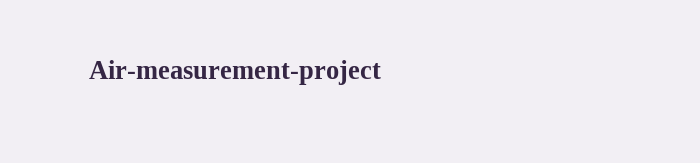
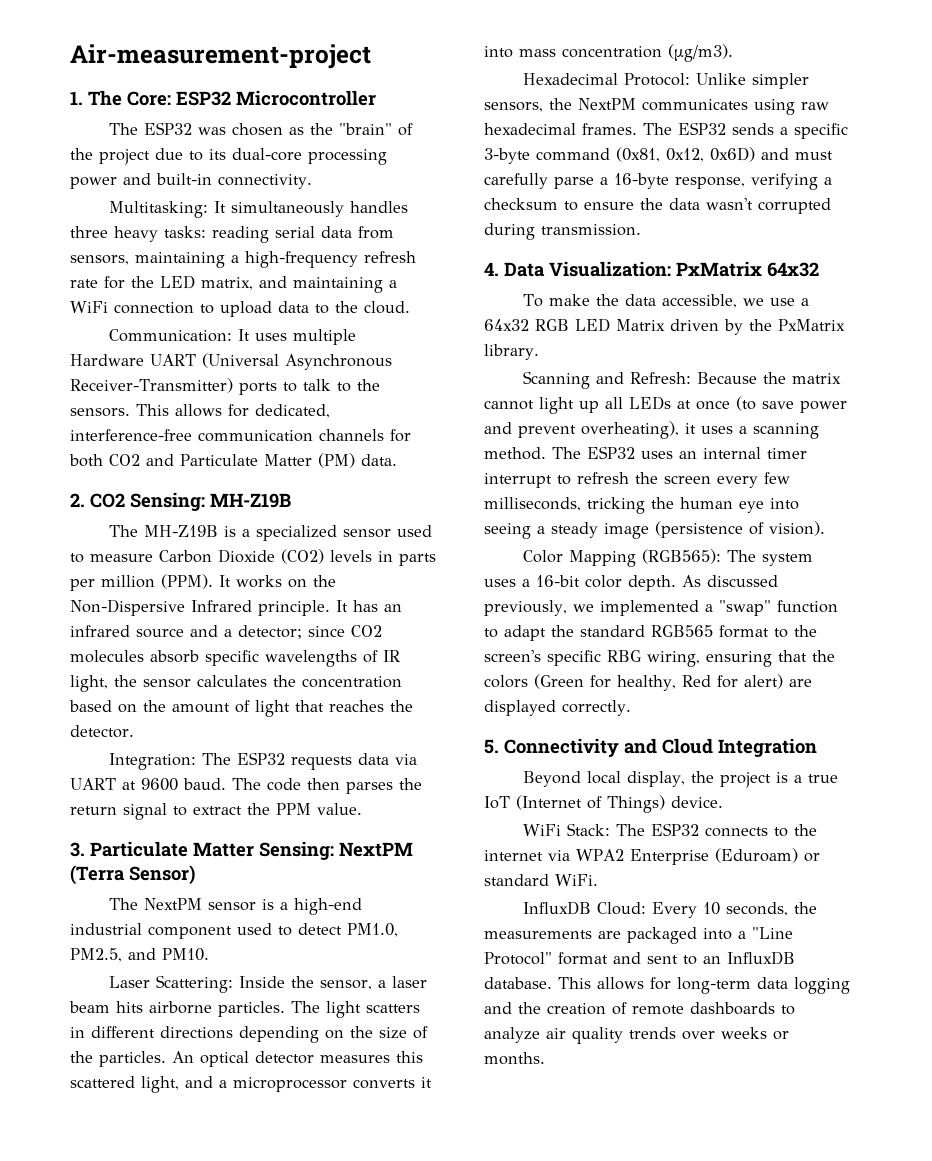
(381, 72) none -> [70,90,376,106] [109,122,414,136] [70,148,387,165] [70,173,312,189] [109,201,409,218] [70,226,394,243] [70,251,416,268] [70,275,397,293] [70,301,410,317] [109,329,357,345] [70,353,392,370] [70,378,380,395] [70,404,330,418] [70,429,411,442] [69,453,397,468] [70,492,291,511] [109,525,433,541] [70,549,436,566] [70,574,336,591] [70,599,402,616] [70,625,382,639] [70,650,400,667] [70,675,402,692] [69,700,413,717] [70,725,134,738] [109,752,418,770] [70,778,422,794] [70,803,362,820] [70,841,413,860] [70,865,195,885] [109,898,363,915] [70,923,398,939] [70,948,209,962] [109,975,428,993] [69,1001,420,1018] [70,1026,428,1043] [70,1051,423,1067] [70,1076,432,1093] [484,44,733,62] [523,73,810,89] [484,98,829,115] [484,122,848,139] [484,147,833,164] [484,173,832,190] [484,198,831,214] [484,223,641,240] [484,261,819,277] [523,294,810,308] [484,318,845,335] [484,344,539,360] [523,371,842,389] [484,396,847,414] [484,421,819,439] [484,446,807,460] [484,472,790,488] [484,497,799,514] [484,521,825,539] [523,549,814,567] [484,575,778,591] [484,600,838,616] [484,625,817,641] [484,650,835,667] [484,674,812,691] [484,700,631,716] [484,738,817,757] [523,771,839,788] [484,795,723,813] [523,823,818,837] [484,848,820,865] [484,874,598,886] [523,901,818,918] [484,927,793,944] [484,951,795,965] [484,977,850,994] [484,1002,795,1015] [484,1027,789,1044] [484,1052,545,1065] // 1. The Core: ESP32 Microcontroller // The ESP32 was chosen as the "brain" of the project due to its dual-core processing power and built-in connectivity. // Multitasking: It simultaneously handles three heavy tasks: reading serial data from sensors, maintaining a high-frequency refresh rate for the LED matrix, and maintaining a WiFi connection to upload data to the cloud. // Communication: It uses multiple Hardware UART (Universal Asynchronous Receiver-Transmitter) ports to talk to the sensors. This allows for dedicated, interference-free communication channels for both CO2 and Particulate Matter (PM) data. // 2. CO2 Sensing: MH-Z19B // The MH-Z19B is a specialized sensor used to measure Carbon Dioxide (CO2) levels in parts per million (PPM). It works on the Non-Dispersive Infrared principle. It has an infrared source and a detector; since CO2 molecules absorb specific wavelengths of IR light, the sensor calculates the concentration based on the amount of light that reaches the detector. // Integration: The ESP32 requests data via UART at 9600 baud. The code then parses the return signal to extract the PPM value. // 3. Particulate Matter Sensing: NextPM (Terra Sensor) // The NextPM sensor is a high-end industrial component used to detect PM1.0, PM2.5, and PM10. // Laser Scattering: Inside the sensor, a laser beam hits airborne particles. The light scatters in different directions depending on the size of the particles. An optical detector measures this scattered light, and a microprocessor converts it into mass concentration (μg/m3). // Hexadecimal Protocol: Unlike simpler sensors, the NextPM communicates using raw hexadecimal frames. The ESP32 sends a specific 3-byte command (0x81, 0x12, 0x6D) and must carefully parse a 16-byte response, verifying a checksum to ensure the data wasn't corrupted during transmission. // 4. Data Visualization: PxMatrix 64x32 // To make the data accessible, we use a 64x32 RGB LED Matrix driven by the PxMatrix library. // Scanning and Refresh: Because the matrix cannot light up all LEDs at once (to save power and prevent overheating), it uses a scanning method. The ESP32 uses an internal timer interrupt to refresh the screen every few milliseconds, tricking the human eye into seeing a steady image (persistence of vision). // Color Mapping (RGB565): The system uses a 16-bit color depth. As discussed previously, we implemented a "swap" function to adapt the standard RGB565 format to the screen's specific RBG wiring, ensuring that the colors (Green for healthy, Red for alert) are displayed correctly. // 5. Connectivity and Cloud Integration // Beyond local display, the project is a true IoT (Internet of Things) device. // WiFi Stack: The ESP32 connects to the internet via WPA2 Enterprise (Eduroam) or standard WiFi. // InfluxDB Cloud: Every 10 seconds, the measurements are packaged into a "Line Protocol" format and sent to an InfluxDB database. This allows for long-term data logging and the creation of remote dashboards to analyze air quality trends over weeks or months.

